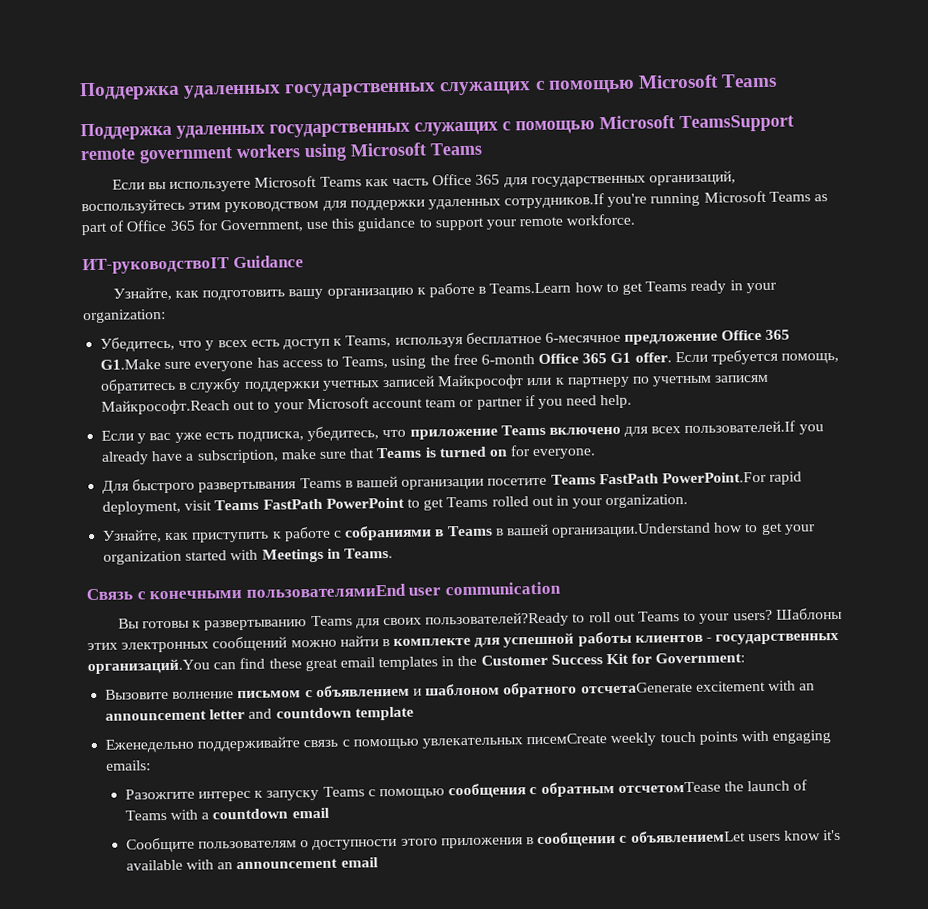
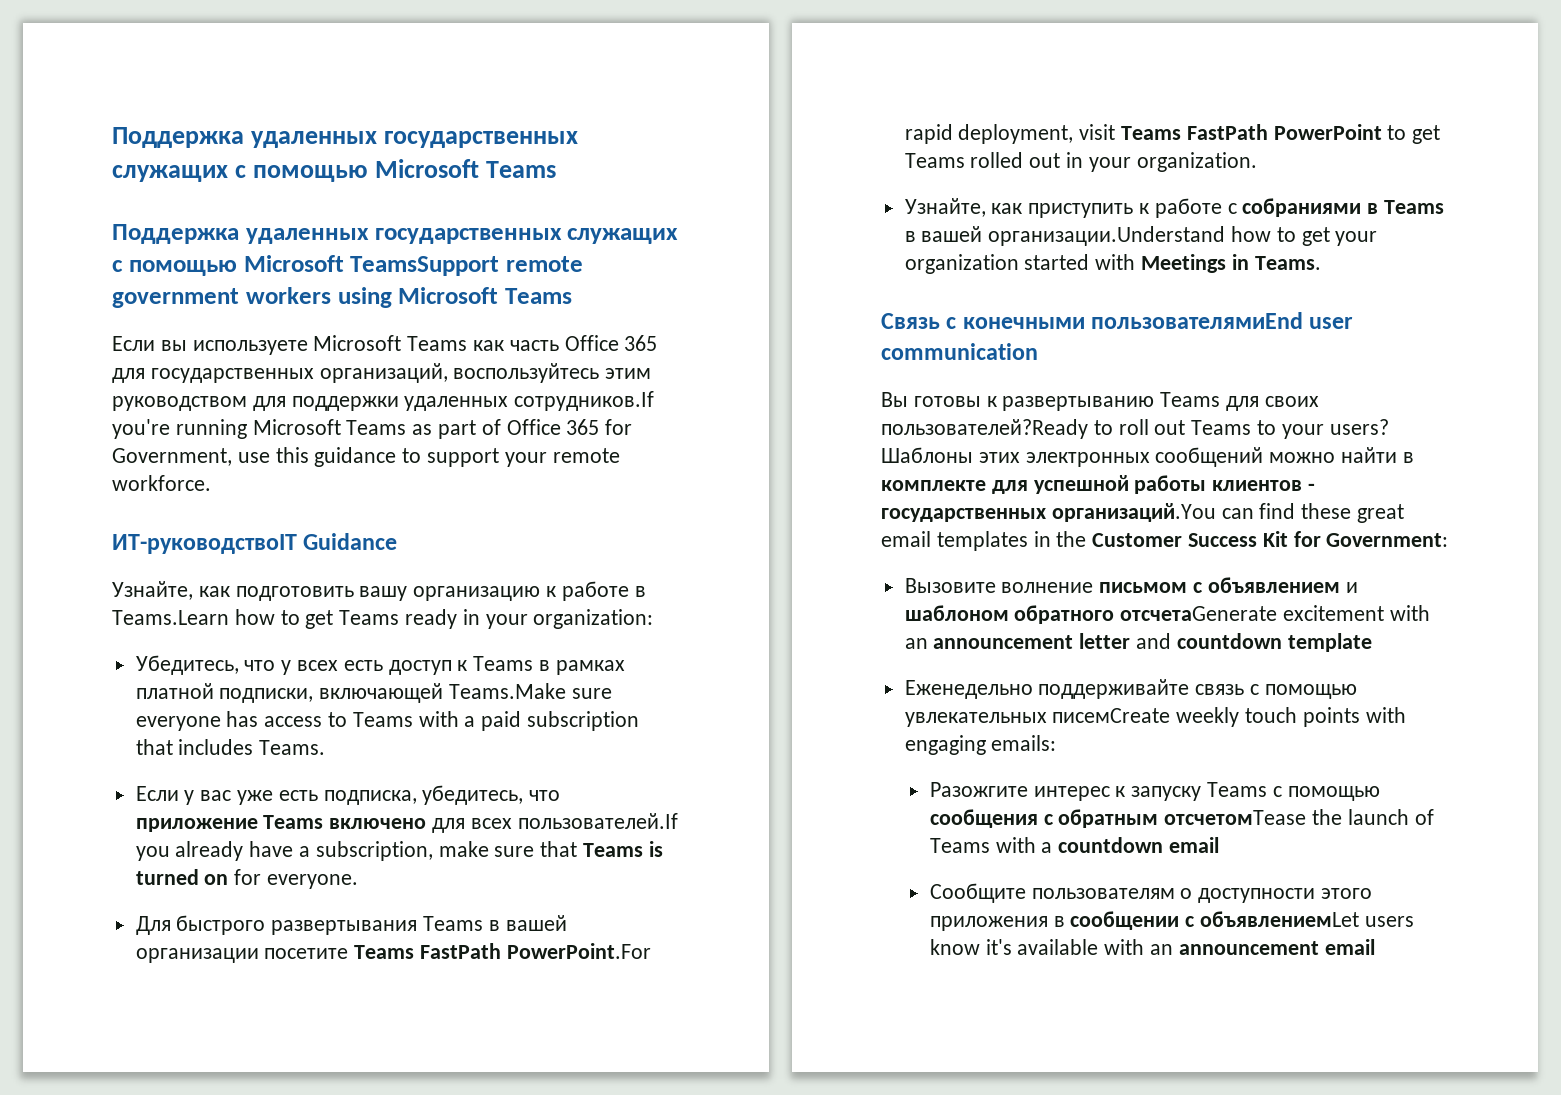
[345,329,791,348] [100,359,162,370] Teams, используя бесплатное 6-месячное предложение Office 365 G1.Make -> [473,656,625,675] [135,683,567,703] Teams в рамках платной подписки, включающей Teams.Make
[342,349,840,369] [100,374,770,394] [101,394,633,415] Teams, using the free 6-month Office 365 G1 offer. Если требуется помощь, обратитесь в службу поддержки учетных записей Майкрософт или к партнеру по учетным записям Майкрософт.Reach out to your Microsoft account team or partner if you need help. -> [352,711,640,731] [135,739,326,755] Teams with a paid subscription that includes Teams.

